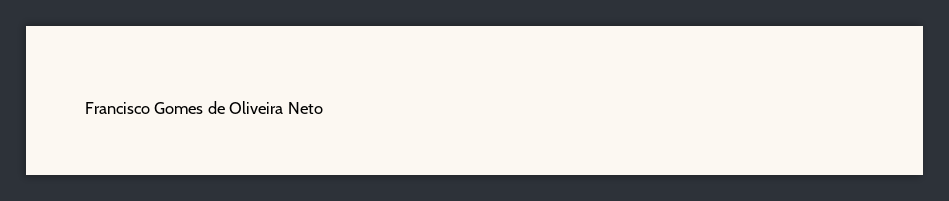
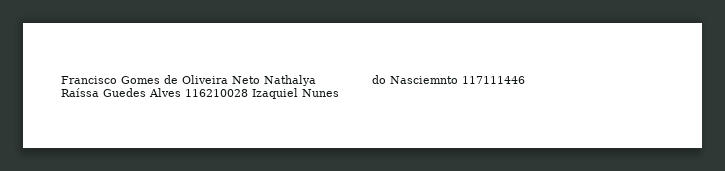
(323, 108) none -> [264,75,316,86] [61,88,339,99] [372,75,525,84] Nathalya Raíssa Guedes Alves 116210028 Izaquiel Nunes do Nasciemnto 117111446

